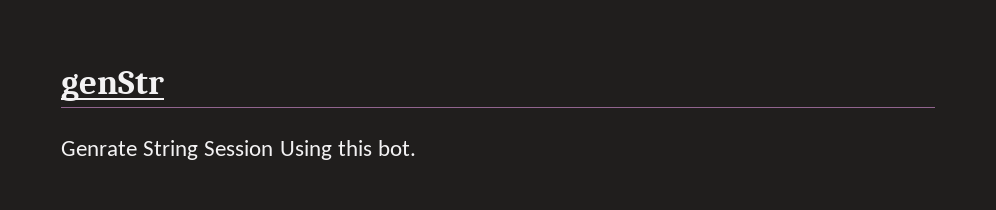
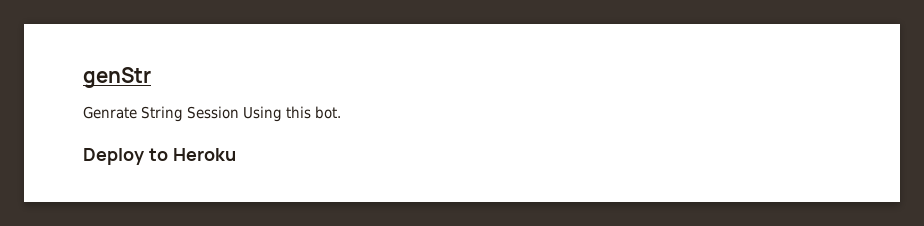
(417, 148) none -> [83,148,236,165] // Deploy to Heroku

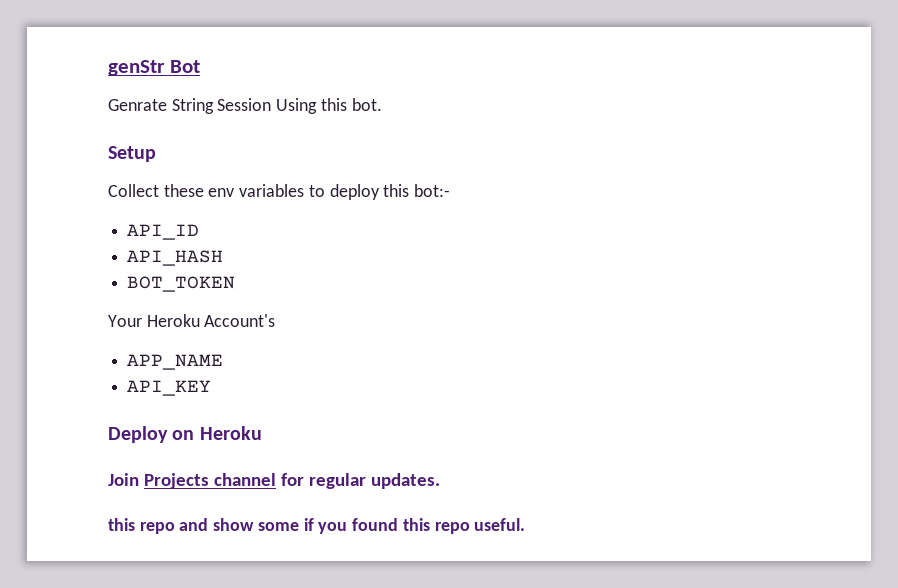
(151, 77) none -> [169,60,200,73] Bot
(341, 112) none -> [108,146,156,162] [108,184,451,200] [127,224,200,240] [127,250,224,266] [127,276,236,292] [108,314,276,327] [127,354,224,370] [127,380,212,396] // Setup // Collect these env variables to deploy this bot:- // API_ID // API_HASH // BOT_TOKEN // Your Heroku Account's // APP_NAME // API_KEY
[148,148,236,161] to Heroku -> [172,426,262,440] [108,473,440,489] [108,518,526,534] on Heroku // Join Projects channel for regular updates. // this repo and show some if you found this repo useful.

